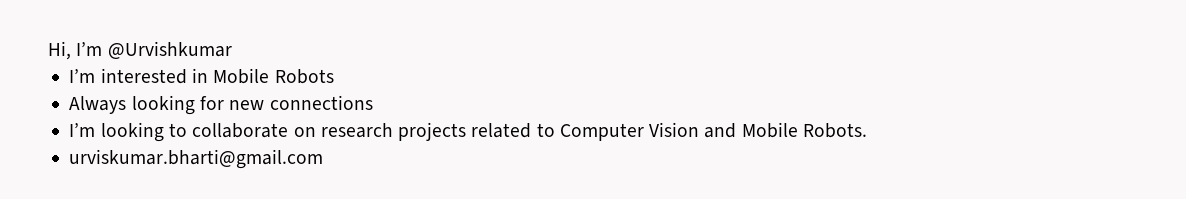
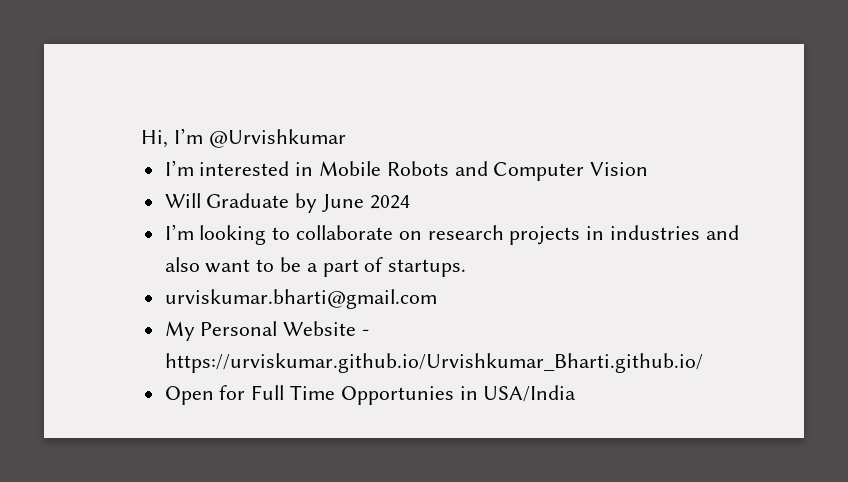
[69,95,373,115] // Always looking for new connections -> [454,161,649,181] [164,193,410,213] and Computer Vision // Will Graduate by June 2024
[471,122,867,141] [69,149,324,169] related to Computer Vision and Mobile Robots. // urviskumar.bharti@gmail.com -> [586,225,739,240] [164,257,467,277] [164,289,437,309] [164,321,370,341] [164,353,703,373] [164,385,577,405] in industries and also want to be a part of startups. // urviskumar.bharti@gmail.com // My Personal Website - https://urviskumar.github.io/Urvishkumar_Bharti.github.io/ // Open for Full Time Opportunies in USA/India

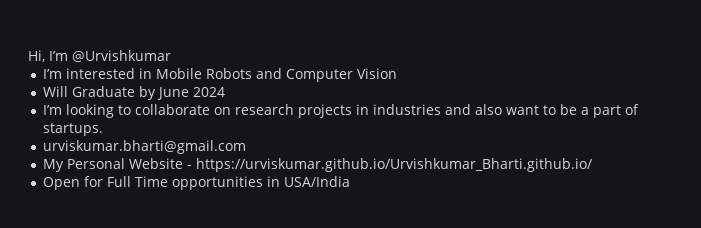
[340,386,454,405] Opportunies -> [171,176,263,190] opportunities

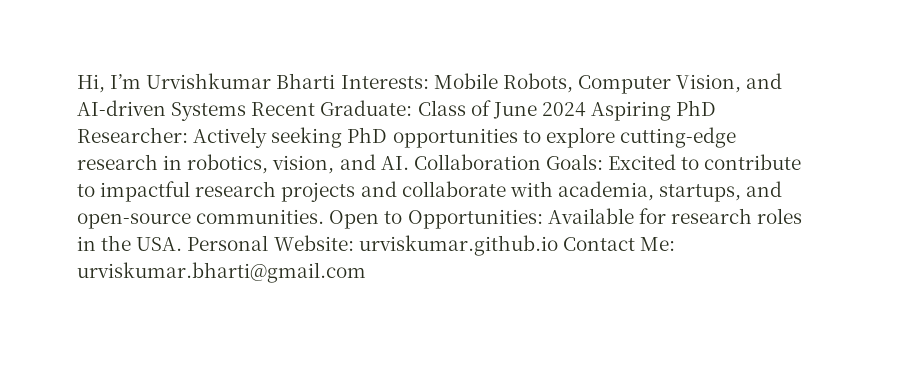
[72,50,171,62] [42,68,397,82] [42,86,225,100] [42,104,639,118] [42,123,103,136] [42,140,246,154] [42,158,592,172] [42,176,350,190] @Urvishkumar // I’m interested in Mobile Robots and Computer Vision // Will Graduate by June 2024 // I’m looking to collaborate on research projects in industries and also want to be a part of startups. // urviskumar.bharti@gmail.com // My Personal Website - https://urviskumar.github.io/Urvishkumar_Bharti.github.io/ // Open for Full Time opportunities in USA/India -> [146,73,783,94] [77,100,717,121] [77,127,736,148] [77,154,802,174] [77,181,783,202] [77,208,803,229] [77,235,675,256] [77,262,366,283] Urvishkumar Bharti Interests: Mobile Robots, Computer Vision, and AI-driven Systems Recent Graduate: Class of June 2024 Aspiring PhD Researcher: Actively seeking PhD opportunities to explore cutting-edge research in robotics, vision, and AI. Collaboration Goals: Excited to contribute to impactful research projects and collaborate with academia, startups, and open-source communities. Open to Opportunities: Available for research roles in the USA. Personal Website: urviskumar.github.io Contact Me: urviskumar.bharti@gmail.com

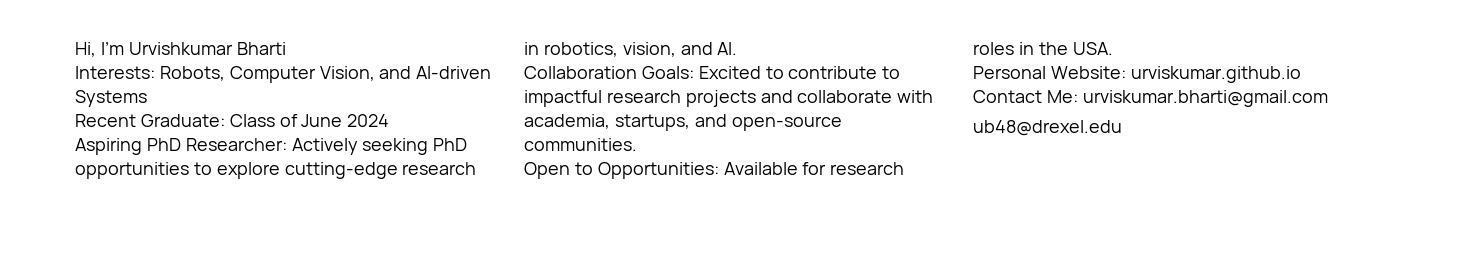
[340,73,498,89] Interests: Mobile -> [75,66,155,79] // Interests:
(247, 111) none -> (147, 98) //
(586, 109) none -> (390, 120) //
(409, 163) none -> (738, 48) //
(325, 216) none -> (637, 144) //
(183, 244) none -> (1113, 48) //
(558, 245) none -> (1301, 74) //
(366, 272) none -> [973,120,1122,136] // ub48@drexel.edu

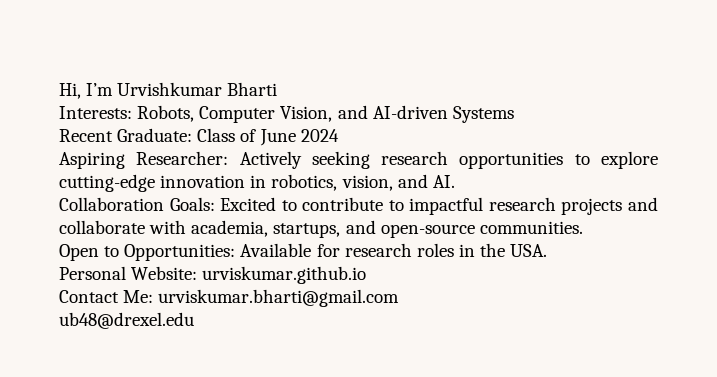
[146,138,181,151] PhD -> (125, 160) none
[433,138,468,151] PhD -> [381,151,449,165] research
[402,162,477,175] research -> [160,175,246,188] innovation

